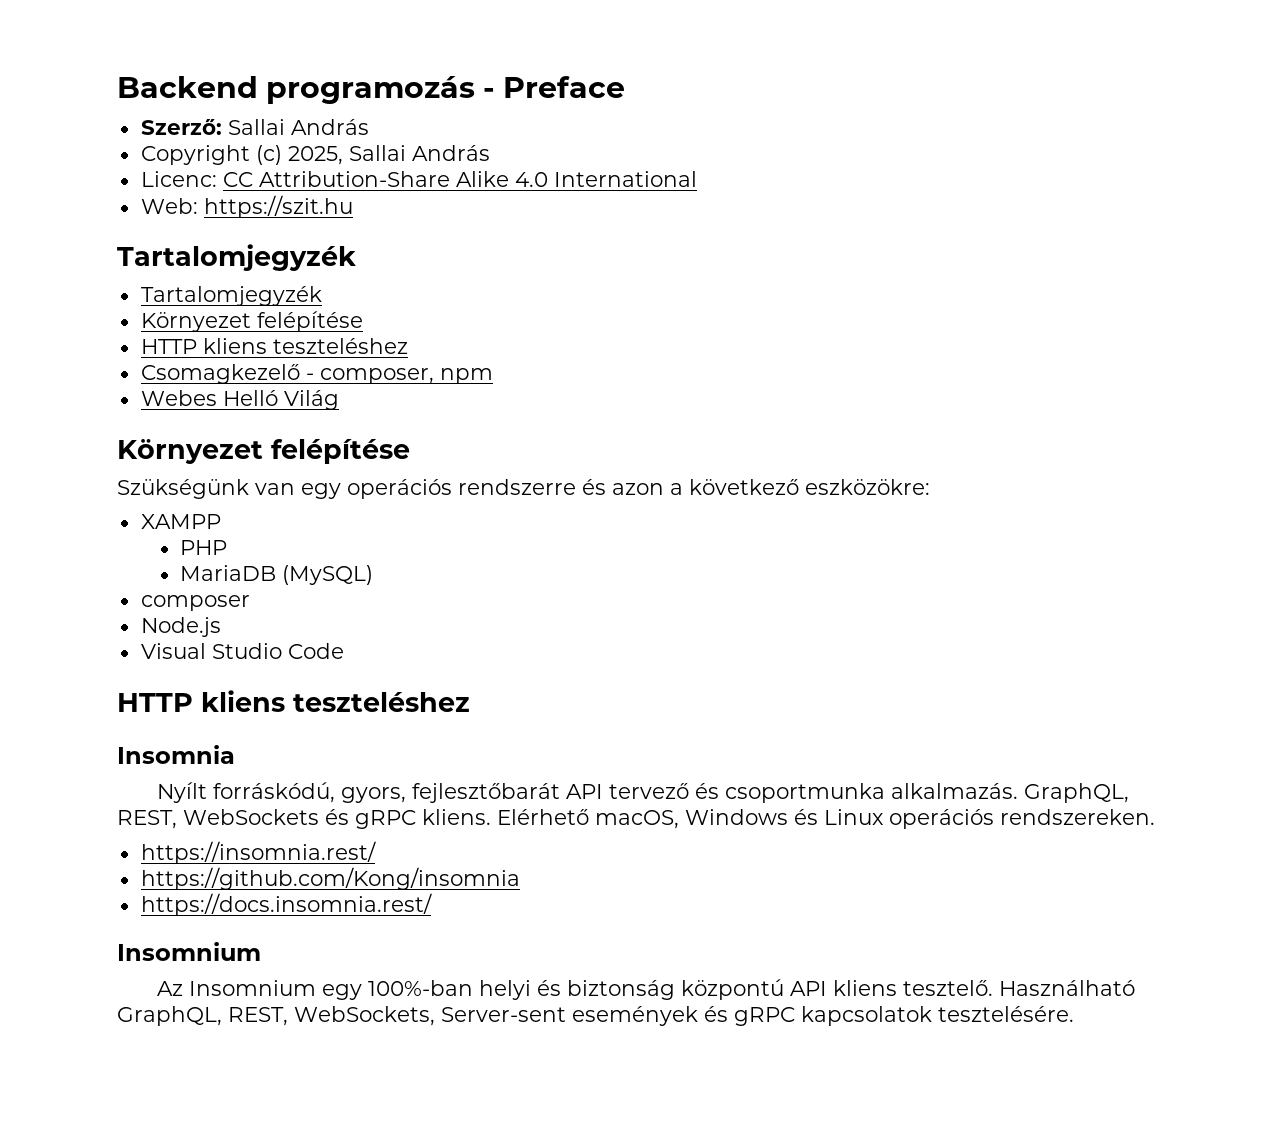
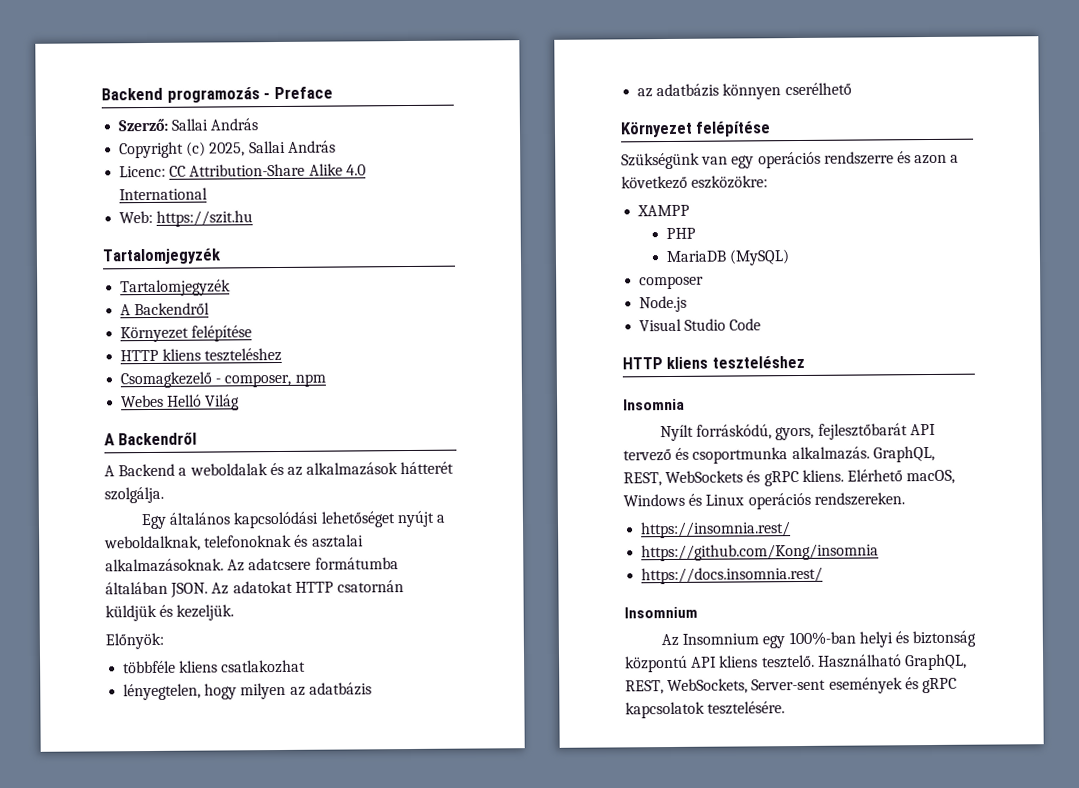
(322, 296) none -> [120,302,211,316] // A Backendről
(339, 400) none -> [104,432,198,446] [104,461,455,477] [104,486,164,504] [140,510,445,530] [104,534,364,552] [105,557,399,573] [105,580,404,598] [105,604,235,622] [105,632,164,650] [123,659,307,674] [123,682,372,701] [637,82,852,100] // A Backendről // A Backend a weboldalak és az alkalmazások hátterét szolgálja. // Egy általános kapcsolódási lehetőséget nyújt a weboldalknak, telefonoknak és asztalai alkalmazásoknak. Az adatcsere formátumba általában JSON. Az adatokat HTTP csatornán küldjük és kezeljük. // Előnyök: // többféle kliens csatlakozhat // lényegtelen, hogy milyen az adatbázis // az adatbázis könnyen cserélhető

